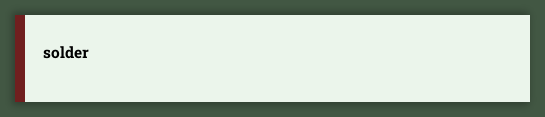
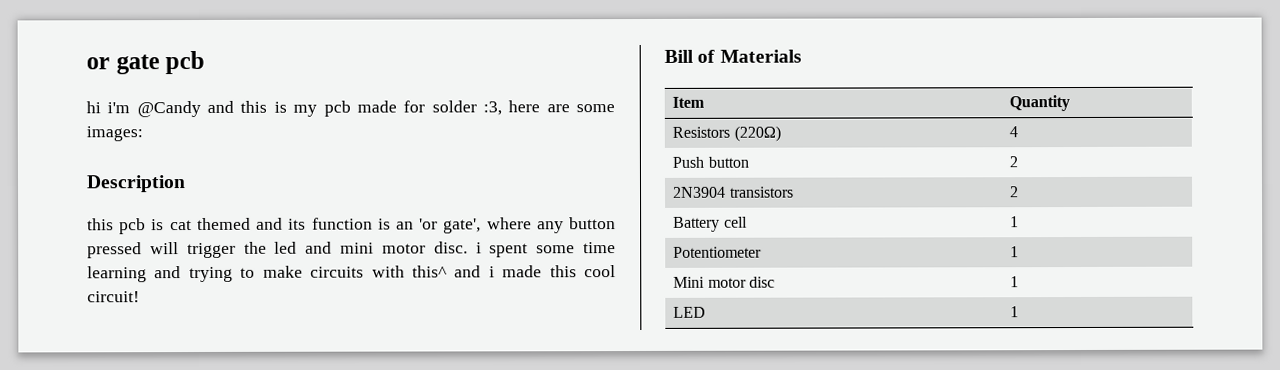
[43,46,89,59] solder -> [86,50,206,75] [86,100,615,118] [86,126,143,142] [86,175,186,193] [87,217,616,235] [87,241,616,259] [87,265,616,283] [87,291,140,303] [664,49,802,63] [672,96,706,108] [1009,95,1071,112] [672,125,781,142] [1009,126,1019,138] [672,156,749,168] [1009,156,1019,168] [673,186,794,198] [1010,186,1020,198] [673,216,748,232] [1010,216,1020,228] [673,246,763,258] [1010,246,1020,258] [673,276,776,288] [1010,276,1020,288] [673,306,707,318] [1010,306,1020,318] or gate pcb // hi i'm @Candy and this is my pcb made for solder :3, here are some images: // Description // this pcb is cat themed and its function is an 'or gate', where any button pressed will trigger the led and mini motor disc. i spent some time learning and trying to make circuits with this^ and i made this cool circuit! // Bill of Materials // Item | Quantity // Resistors (220Ω) | 4 // Push button | 2 // 2N3904 transistors | 2 // Battery cell | 1 // Potentiometer | 1 // Mini motor disc | 1 // LED | 1

